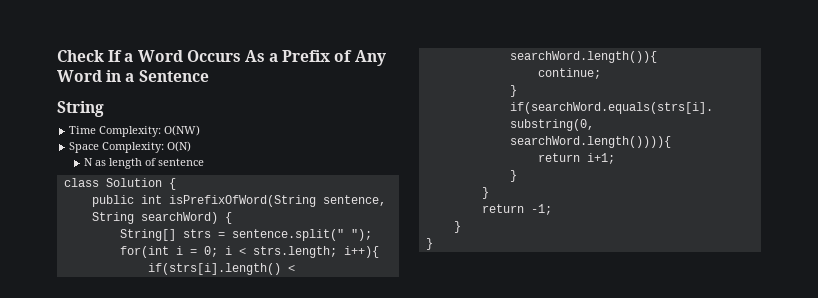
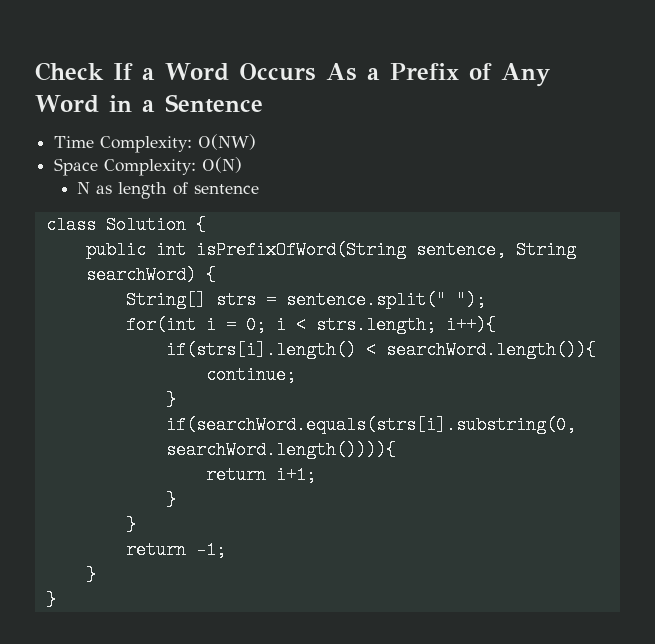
[57,101,104,117] // String -> (263, 103) none

